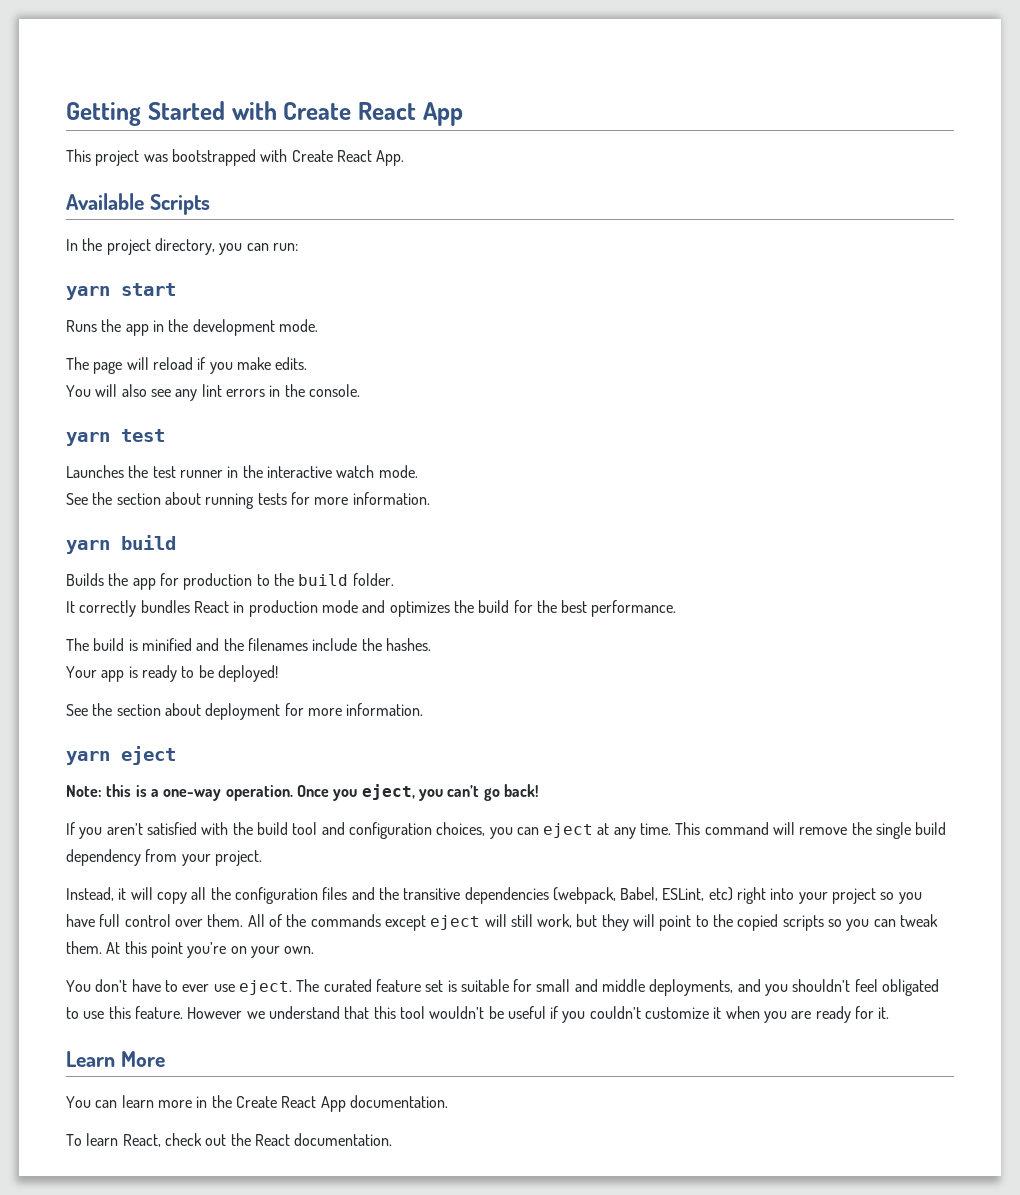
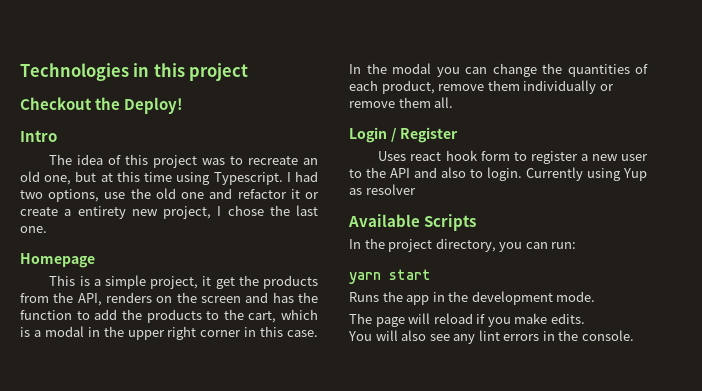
[66,101,463,126] [66,149,405,166] Getting Started with Create React App // This project was bootstrapped with Create React App. -> [20,63,249,81] [20,97,184,114] [20,130,57,142] [49,154,319,168] [20,171,318,185] [20,188,319,202] [20,205,318,219] [20,226,47,233] [20,253,95,268] [49,275,318,289] [20,292,319,306] [20,309,318,323] [20,326,318,340] [349,63,648,77] [349,80,614,94] [349,97,454,108] [349,127,458,143] [378,150,648,164] [349,167,647,181] [349,184,416,195] Technologies in this project // Checkout the Deploy! // Intro // The idea of this project was to recreate an old one, but at this time using Typescript. I had two options, use the old one and refactor it or create a entirety new project, I chose the last one. // Homepage // This is a simple project, it get the products from the API, renders on the screen and has the function to add the products to the cart, which is a modal in the upper right corner in this case. In the modal you can change the quantities of each product, remove them individually or remove them all. // Login / Register // Uses react hook form to register a new user to the API and also to login. Currently using Yup as resolver
[66,429,165,446] [66,465,418,478] [66,492,430,509] [66,535,176,554] [66,573,394,590] [66,600,677,617] [66,638,431,651] [66,665,278,682] [66,703,424,720] [66,746,176,765] [66,784,539,801] [66,822,947,839] [66,849,262,866] [66,887,922,904] [66,914,939,931] [66,941,315,958] [66,979,940,996] [66,1006,890,1023] [66,1051,165,1067] [66,1095,448,1112] [66,1133,393,1147] // yarn test // Launches the test runner in the interactive watch mode. // See the section about running tests for more information. // yarn build // Builds the app for production to the build folder. // It correctly bundles React in production mode and optimizes the build for the best performance. // The build is minified and the filenames include the hashes. // Your app is ready to be deployed! // See the section about deployment for more information. // yarn eject // Note: this is a one-way operation. Once you eject, you can’t go back! // If you aren’t satisfied with the build tool and configuration choices, you can eject at any time. This command will remove the single build dependency from your project. // Instead, it will copy all the configuration files and the transitive dependencies (webpack, Babel, ESLint, etc) right into your project so you have full control over them. All of the commands except eject will still work, but they will point to the copied scripts so you can tweak them. At this point you’re on your own. // You don’t have to ever use eject. The curated feature set is suitable for small and middle deployments, and you shouldn’t feel obligated to use this feature. However we understand that this tool wouldn’t be useful if you couldn’t customize it when you are ready for it. // Learn More // You can learn more in the Create React App documentation. // To learn React, check out the React documentation. -> (634, 335) none

